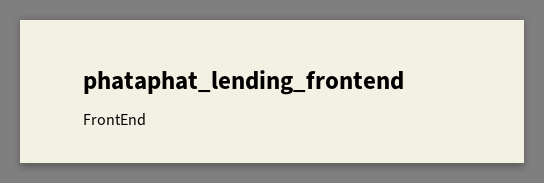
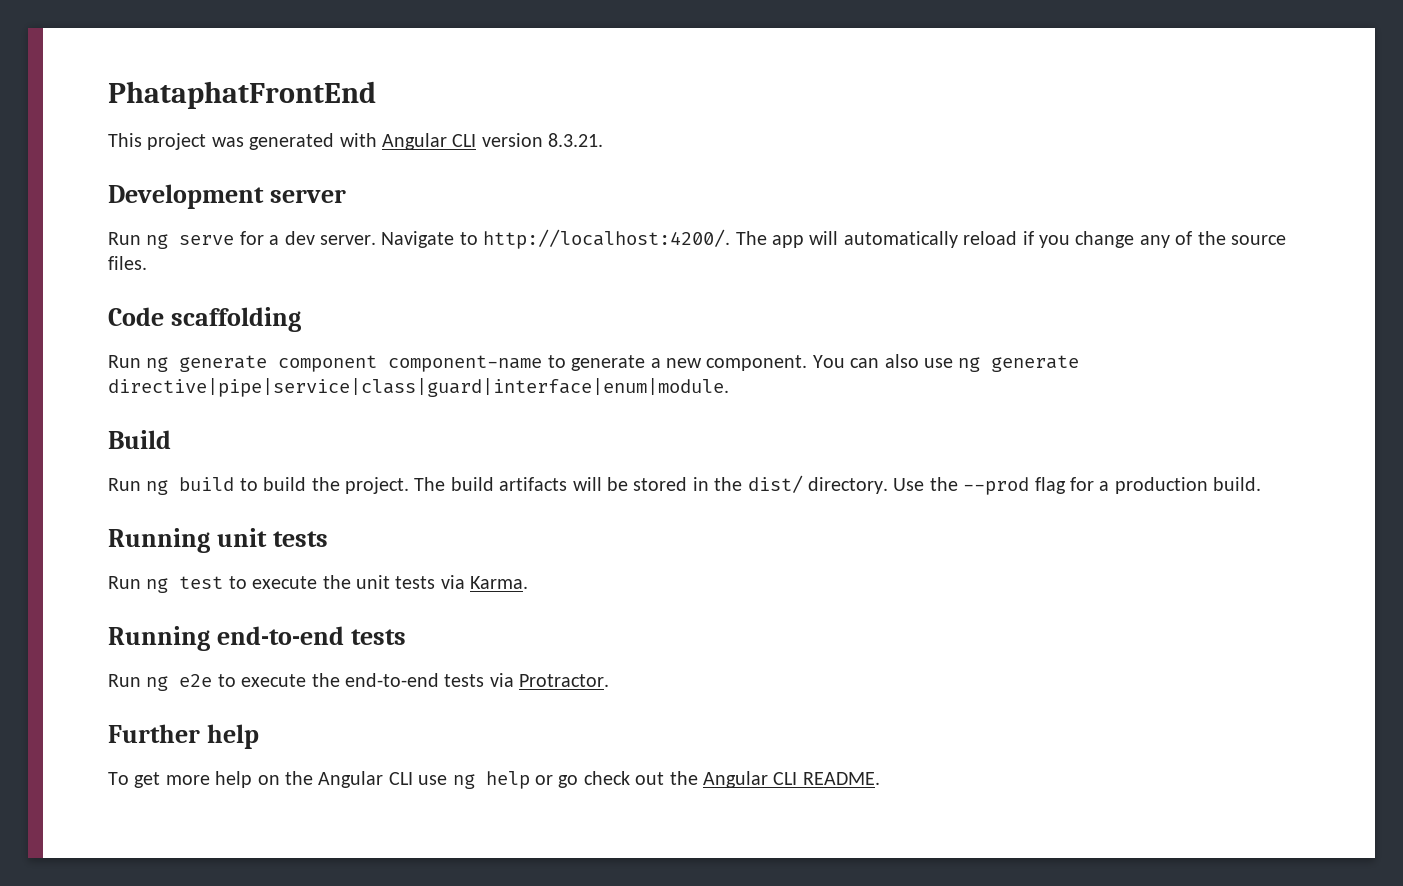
[83,70,404,95] [83,113,146,126] phataphat_lending_frontend // FrontEnd -> [108,81,376,109] [108,133,604,150] [108,184,346,209] [108,229,1286,249] [108,256,147,270] [108,307,301,332] [108,354,1080,372] [108,378,729,397] [108,430,171,449] [108,475,1262,495] [108,528,328,553] [108,575,529,593] [108,626,406,651] [108,673,610,691] [108,724,259,749] [108,771,880,789] PhataphatFrontEnd // This project was generated with Angular CLI version 8.3.21. // Development server // Run ng serve for a dev server. Navigate to http://localhost:4200/. The app will automatically reload if you change any of the source files. // Code scaffolding // Run ng generate component component-name to generate a new component. You can also use ng generate directive|pipe|service|class|guard|interface|enum|module. // Build // Run ng build to build the project. The build artifacts will be stored in the dist/ directory. Use the --prod flag for a production build. // Running unit tests // Run ng test to execute the unit tests via Karma. // Running end-to-end tests // Run ng e2e to execute the end-to-end tests via Protractor. // Further help // To get more help on the Angular CLI use ng help or go check out the Angular CLI README.

